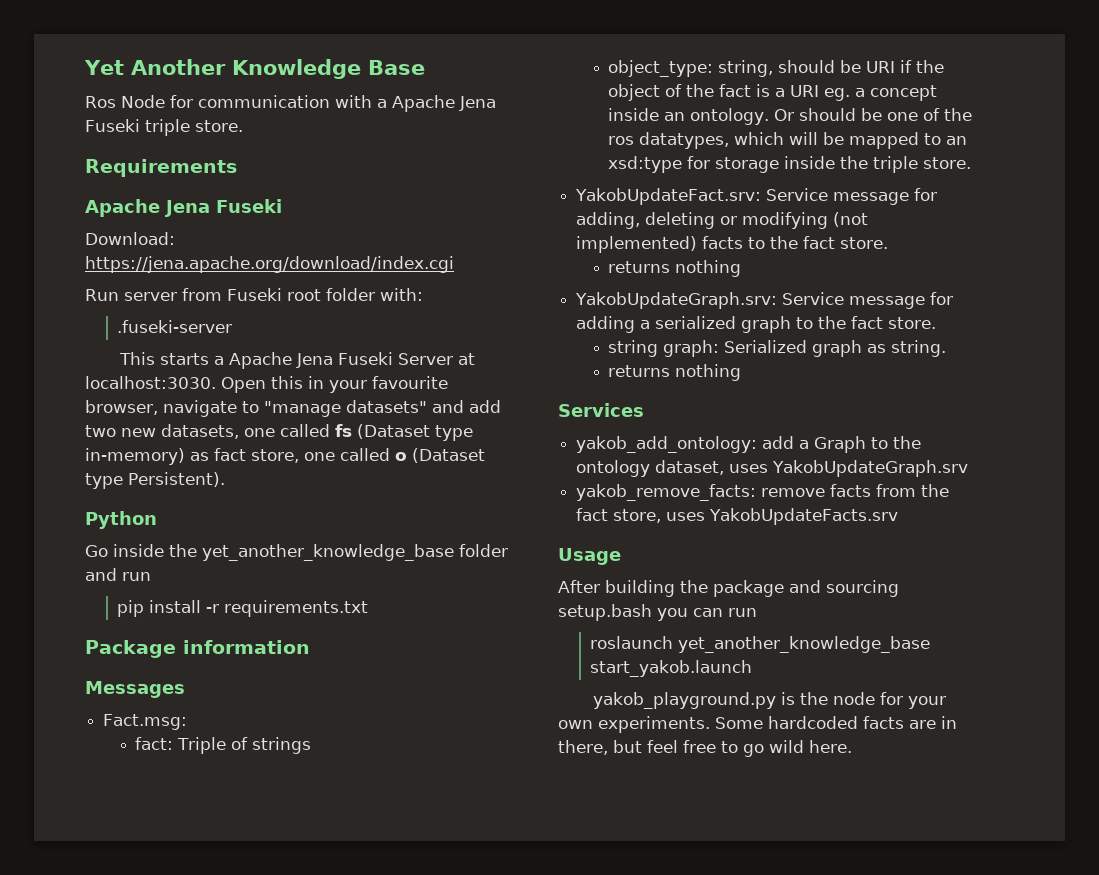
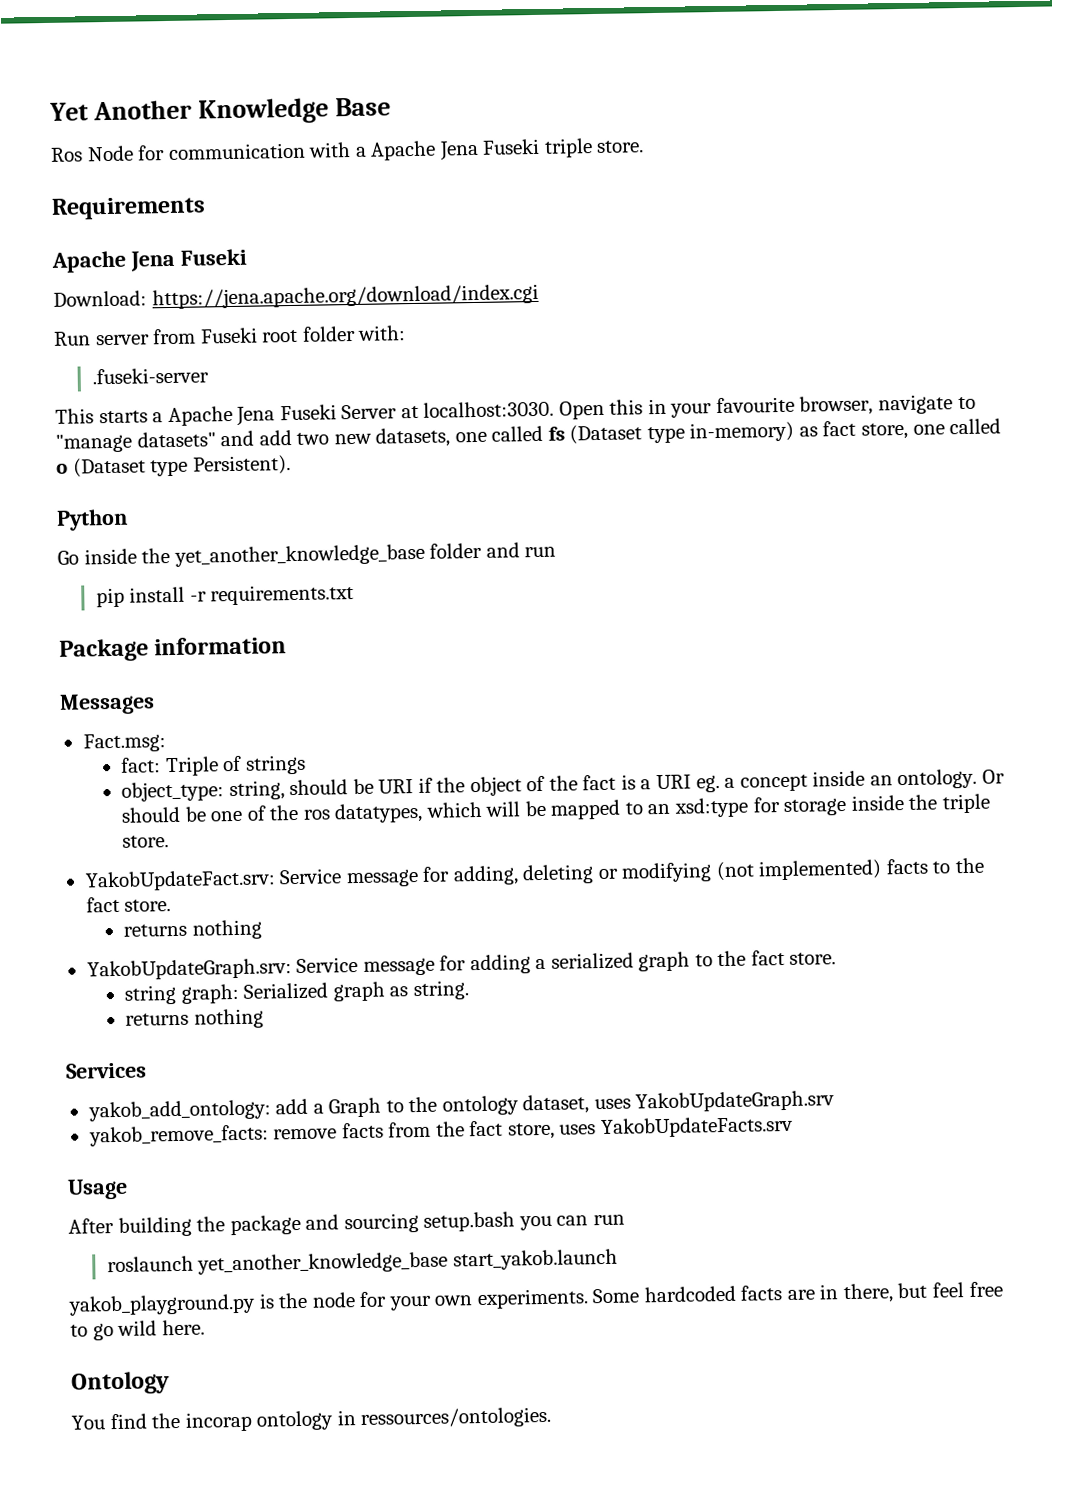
(852, 746) none -> [71,1371,170,1395] [71,1406,552,1432] // Ontology // You find the incorap ontology in ressources/ontologies.

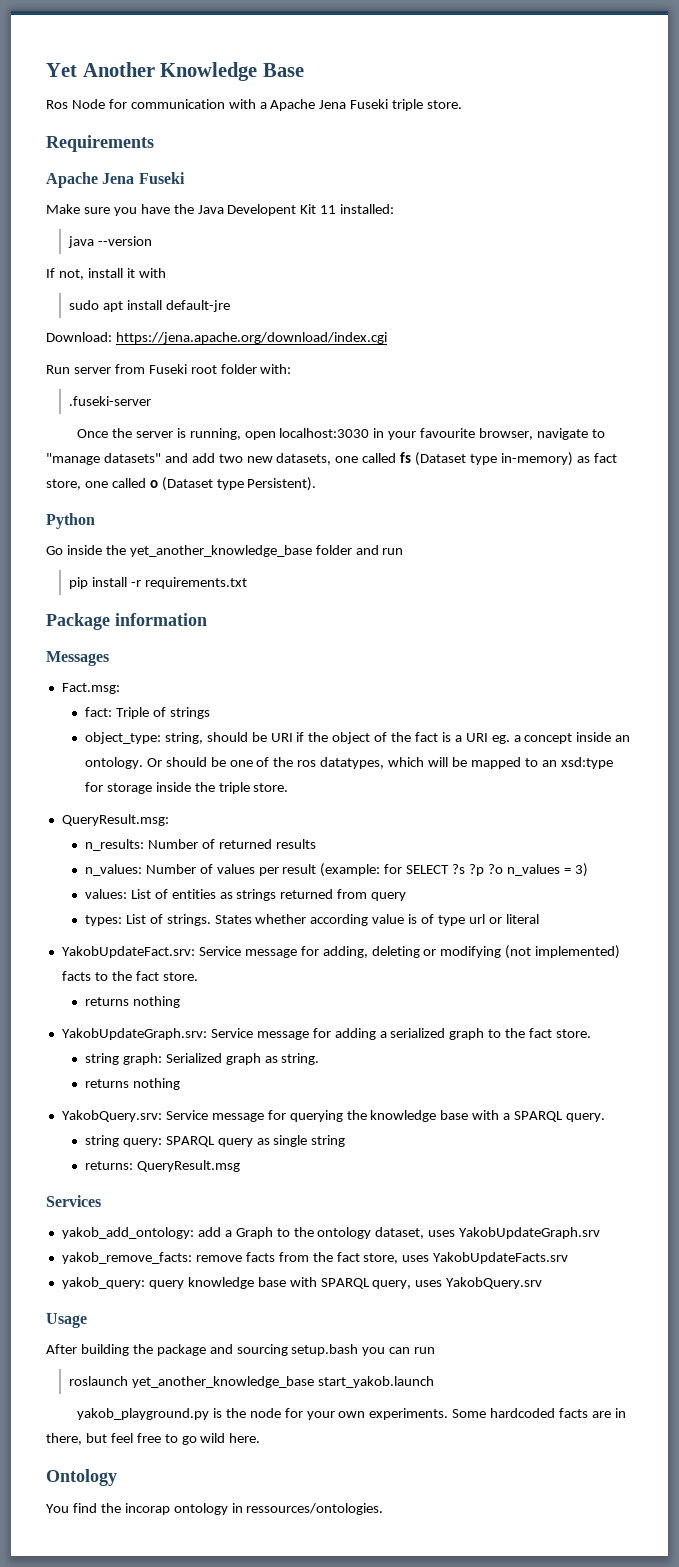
(247, 257) none -> [46,204,395,216] [67,236,152,248] [46,268,166,280] [68,300,230,312] // Make sure you have the Java Developent Kit 11 installed: // java --version // If not, install it with // sudo apt install default-jre
[55,399,644,427] This starts a Apache Jena Fuseki Server at localhost:3030. Open this -> [76,428,370,440] Once the server is running, open localhost:3030
(170, 841) none -> [61,814,169,826] [84,839,316,851] [84,863,588,877] [84,889,407,901] [84,914,539,926] // QueryResult.msg: // n_results: Number of returned results // n_values: Number of values per result (example: for SELECT ?s ?p ?o n_values = 3) // values: List of entities as strings returned from query // types: List of strings. States whether according value is of type url or literal
(264, 1018) none -> [61,1110,606,1122] [84,1135,346,1147] [84,1160,240,1172] // YakobQuery.srv: Service message for querying the knowledge base with a SPARQL query. // string query: SPARQL query as single string // returns: QueryResult.msg
(793, 1127) none -> [61,1277,543,1289] // yakob_query: query knowledge base with SPARQL query, uses YakobQuery.srv

